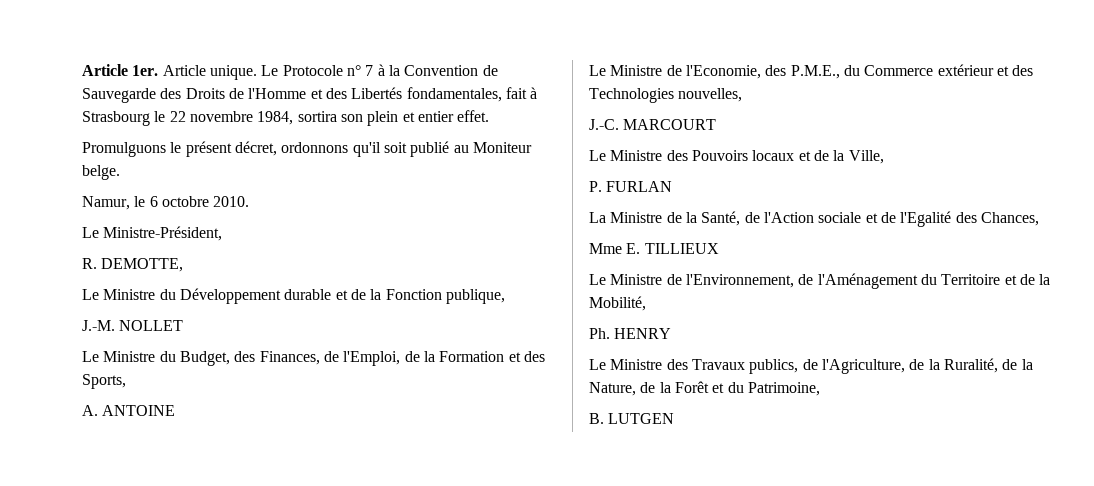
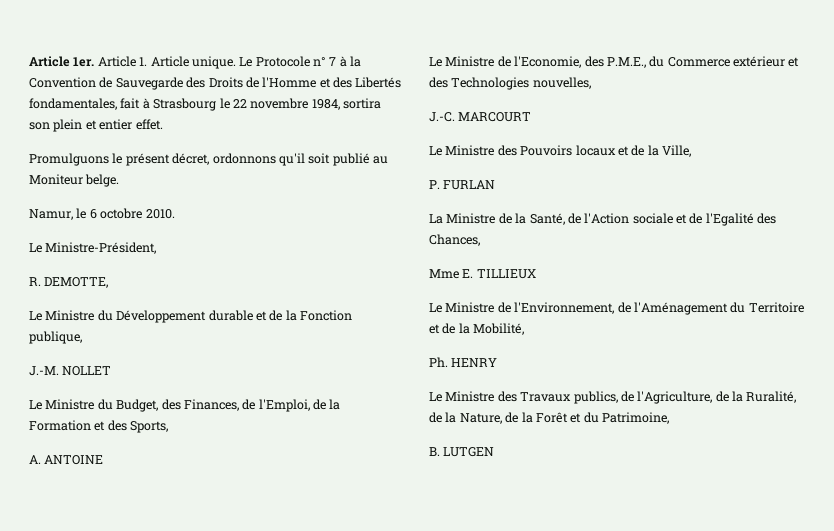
(206, 70) none -> [139,56,189,67] 1. Article

